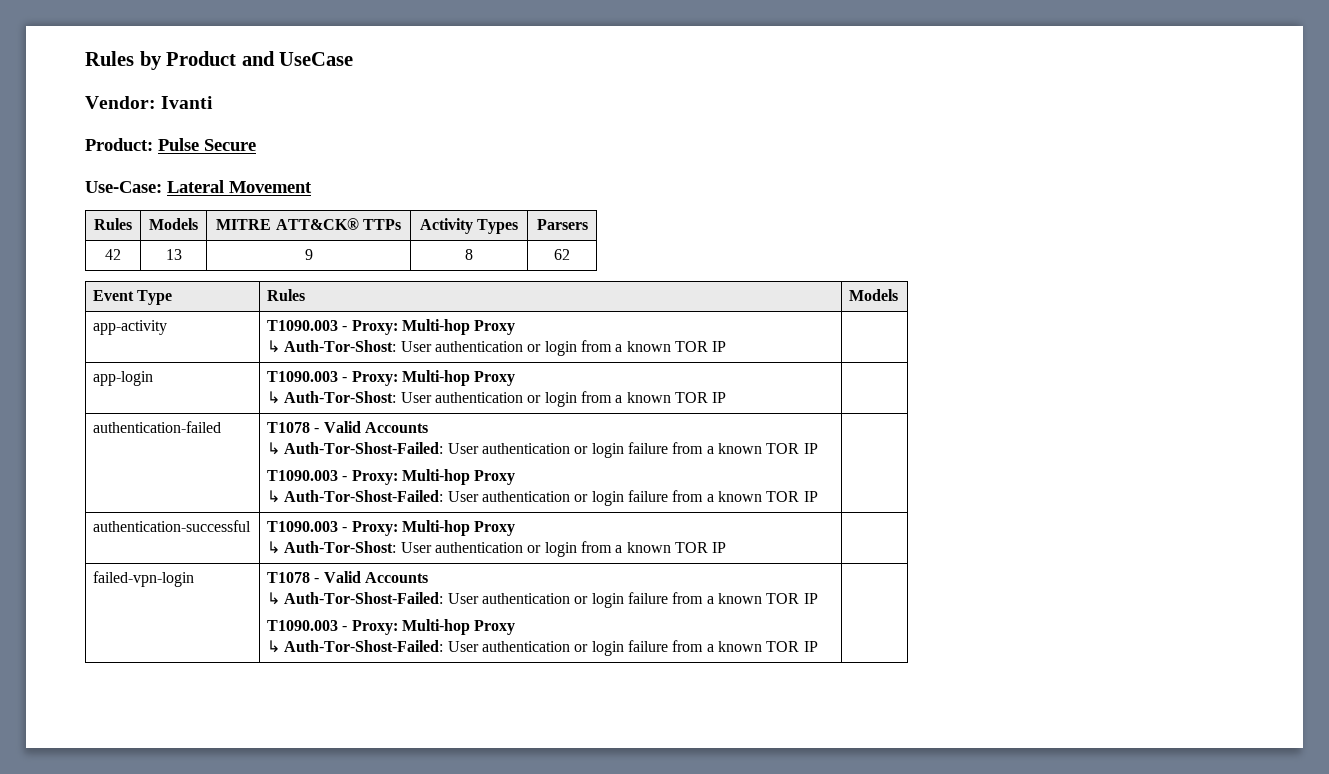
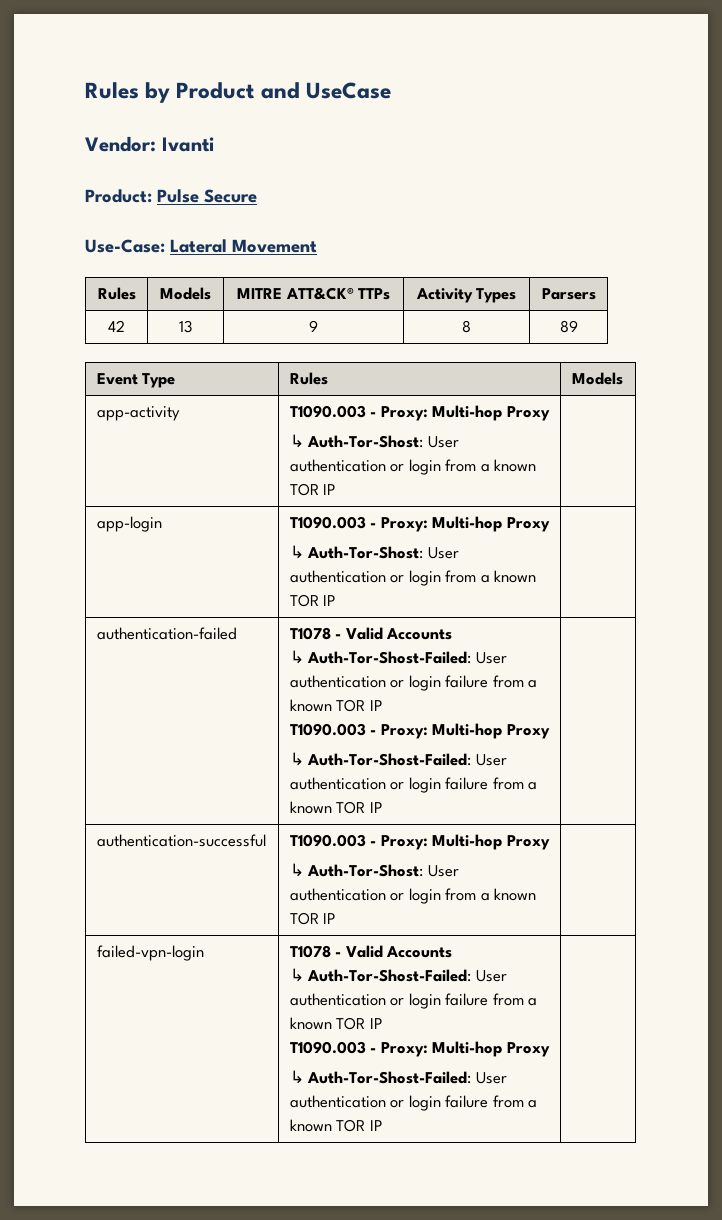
[554,249,570,260] 62 -> [559,320,578,333] 89

